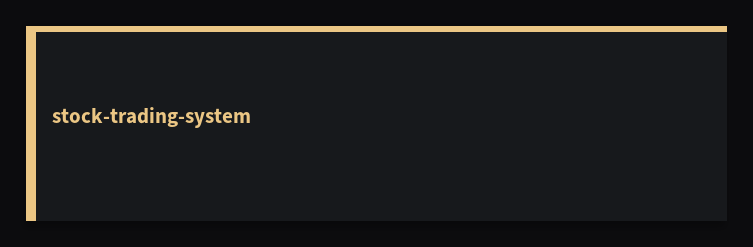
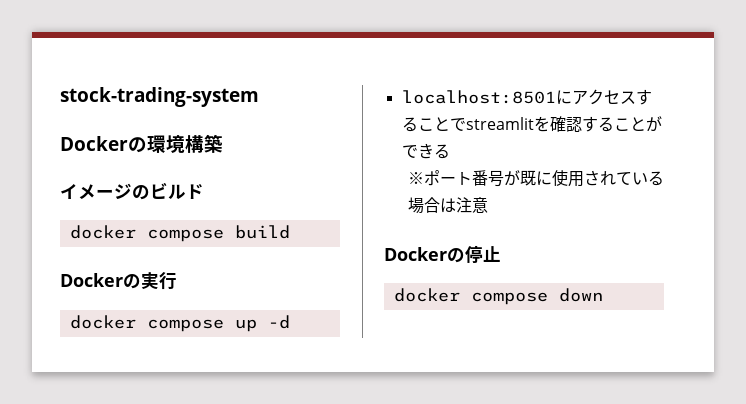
(251, 117) none -> [60,134,223,153] [60,182,204,200] [69,225,290,242] [60,272,177,290] [69,315,290,332] [401,89,652,105] [401,116,662,132] [401,143,450,159] [407,170,664,187] [407,197,488,214] [384,245,501,263] [393,288,603,305] // Dockerの環境構築 // イメージのビルド // docker compose build // Dockerの実行 // docker compose up -d // localhost:8501にアクセスすることでstreamlitを確認することができる // ※ポート番号が既に使用されている場合は注意 // Dockerの停止 // docker compose down

